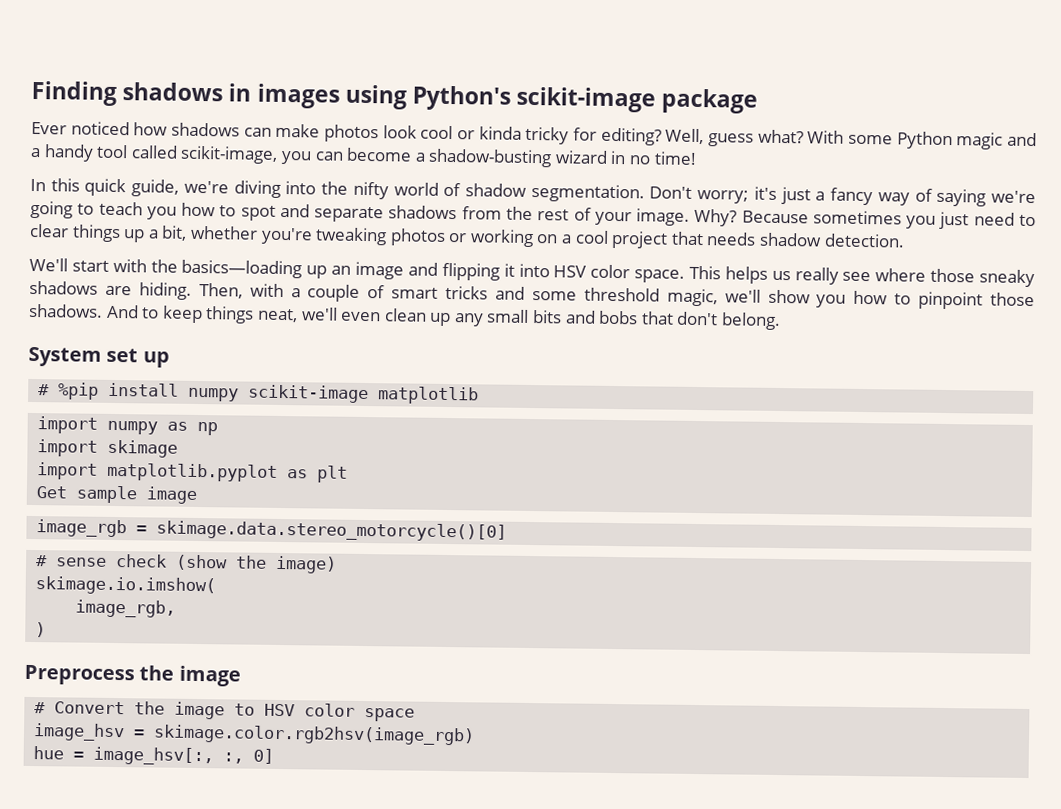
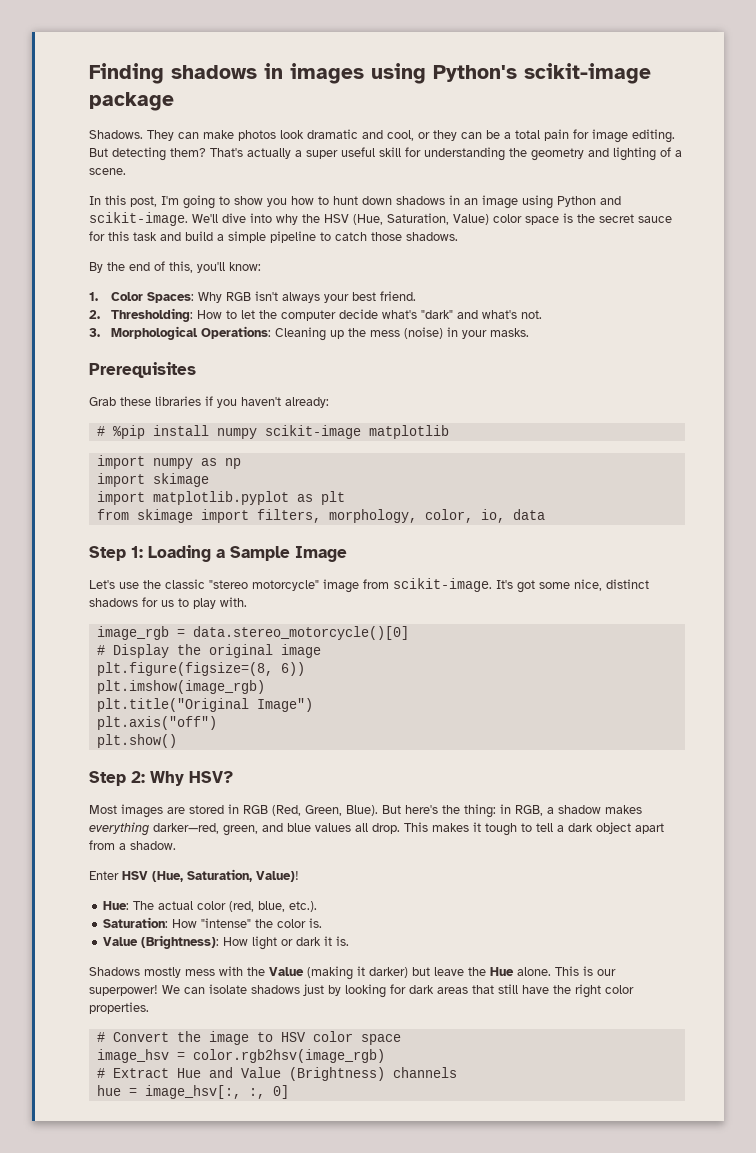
[31,121,1037,150] [30,144,697,168] [30,178,1037,207] [30,200,1036,230] [29,223,905,249] [29,257,1035,288] [29,280,1035,310] [29,303,782,331] [28,346,170,368] Ever noticed how shadows can make photos look cool or kinda tricky for editing? Well, guess what? With some Python magic and a handy tool called scikit-image, you can become a shadow-busting wizard in no time! // In this quick guide, we're diving into the nifty world of shadow segmentation. Don't worry; it's just a fancy way of saying we're going to teach you how to spot and separate shadows from the rest of your image. Why? Because sometimes you just need to clear things up a bit, whether you're tweaking photos or working on a cool project that needs shadow detection. // We'll start with the basics—loading up an image and flipping it into HSV color space. This helps us really see where those sneaky shadows are hiding. Then, with a couple of smart tricks and some threshold magic, we'll show you how to pinpoint those shadows. And to keep things neat, we'll even clean up any small bits and bobs that don't belong. // System set up -> [89,129,675,143] [89,147,682,161] [89,168,126,175] [89,195,621,209] [89,212,672,226] [89,231,458,243] [89,261,261,273] [89,291,417,303] [89,308,543,322] [89,326,530,341] [89,362,196,378] [89,396,329,408] Shadows. They can make photos look dramatic and cool, or they can be a total pain for image editing. But detecting them? That's actually a super useful skill for understanding the geometry and lighting of a scene. // In this post, I'm going to show you how to hunt down shadows in an image using Python and scikit-image. We'll dive into why the HSV (Hue, Saturation, Value) color space is the secret sauce for this task and build a simple pipeline to catch those shadows. // By the end of this, you'll know: // 1. Color Spaces: Why RGB isn't always your best friend. // 2. Thresholding: How to let the computer decide what's "dark" and what's not. // 3. Morphological Operations: Cleaning up the mess (noise) in your masks. // Prerequisites // Grab these libraries if you haven't already:
[36,485,198,505] Get sample image -> [96,509,545,523] [89,545,347,562] [89,578,649,593] [89,597,247,609] from skimage import filters, morphology, color, io, data // Step 1: Loading a Sample Image // Let's use the classic "stereo motorcycle" image from scikit-image. It's got some nice, distinct shadows for us to play with.
[156,520,508,542] [36,554,338,574] [35,576,217,596] [75,599,177,618] [35,622,47,638] [24,664,241,687] skimage.data.stereo_motorcycle()[0] // # sense check (show the image) // skimage.io.imshow( // image_rgb, // ) // Preprocess the image -> [192,626,409,640] [96,644,321,658] [96,662,305,676] [96,680,265,694] [96,698,313,712] [96,716,217,730] [96,734,177,748] [89,771,233,786] [89,804,642,818] [89,822,664,836] [89,840,176,850] [89,869,299,882] [103,901,318,912] [103,917,323,928] [103,935,350,950] [89,966,616,980] [89,984,634,998] [89,1002,149,1014] data.stereo_motorcycle()[0] // # Display the original image // plt.figure(figsize=(8, 6)) // plt.imshow(image_rgb) // plt.title("Original Image") // plt.axis("off") // plt.show() // Step 2: Why HSV? // Most images are stored in RGB (Red, Green, Blue). But here's the thing: in RGB, a shadow makes everything darker—red, green, and blue values all drop. This makes it tough to tell a dark object apart from a shadow. // Enter HSV (Hue, Saturation, Value)! // Hue: The actual color (red, blue, etc.). // Saturation: How "intense" the color is. // Value (Brightness): How light or dark it is. // Shadows mostly mess with the Value (making it darker) but leave the Hue alone. This is our superpower! We can isolate shadows just by looking for dark areas that still have the right color properties.
[153,724,476,746] skimage.color.rgb2hsv(image_rgb) -> [192,1049,385,1063] [96,1067,457,1081] color.rgb2hsv(image_rgb) // # Extract Hue and Value (Brightness) channels

